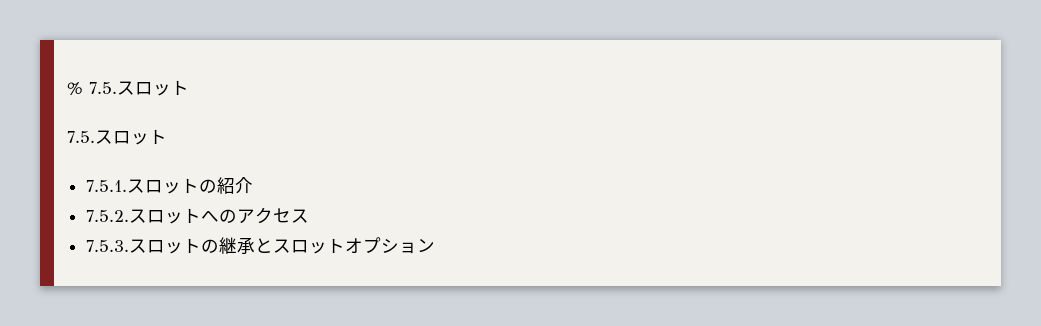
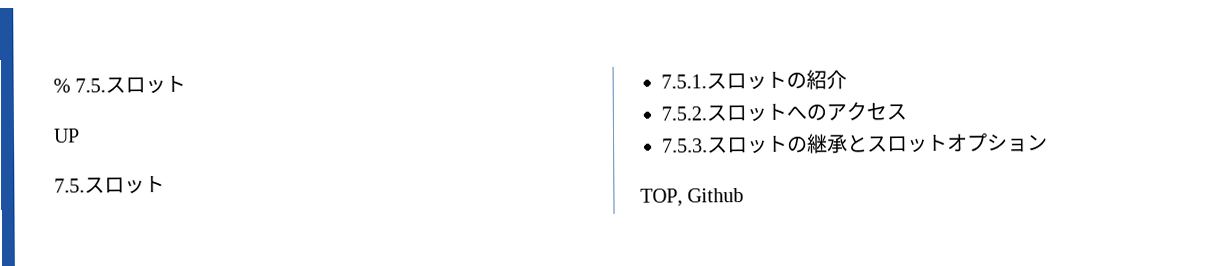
(189, 87) none -> [53,128,80,143] // UP
(436, 246) none -> [640,188,745,207] // TOP, Github

